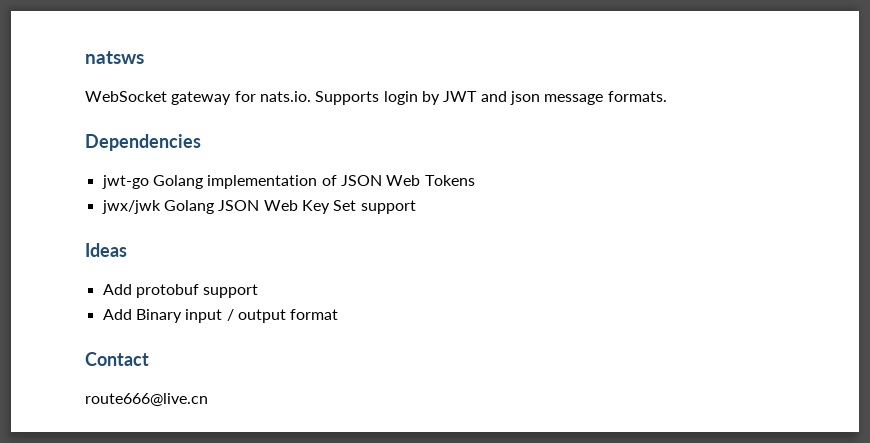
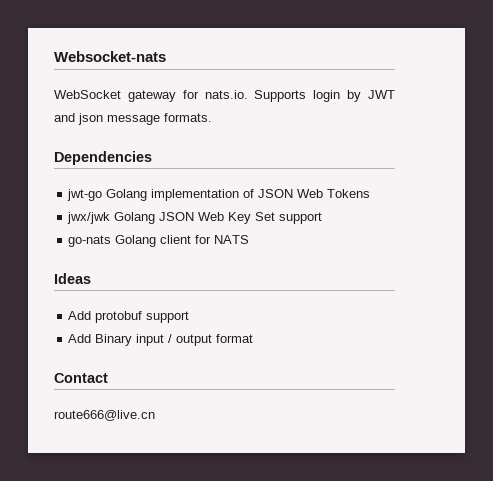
[85,51,144,64] natsws -> [54,51,166,62] Websocket-nats
(416, 207) none -> [68,235,250,247] // go-nats Golang client for NATS

